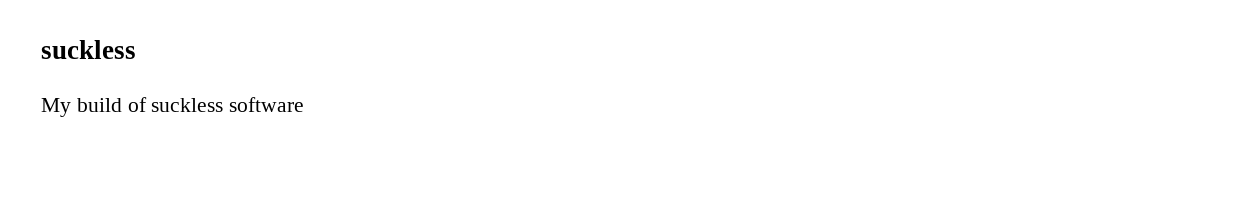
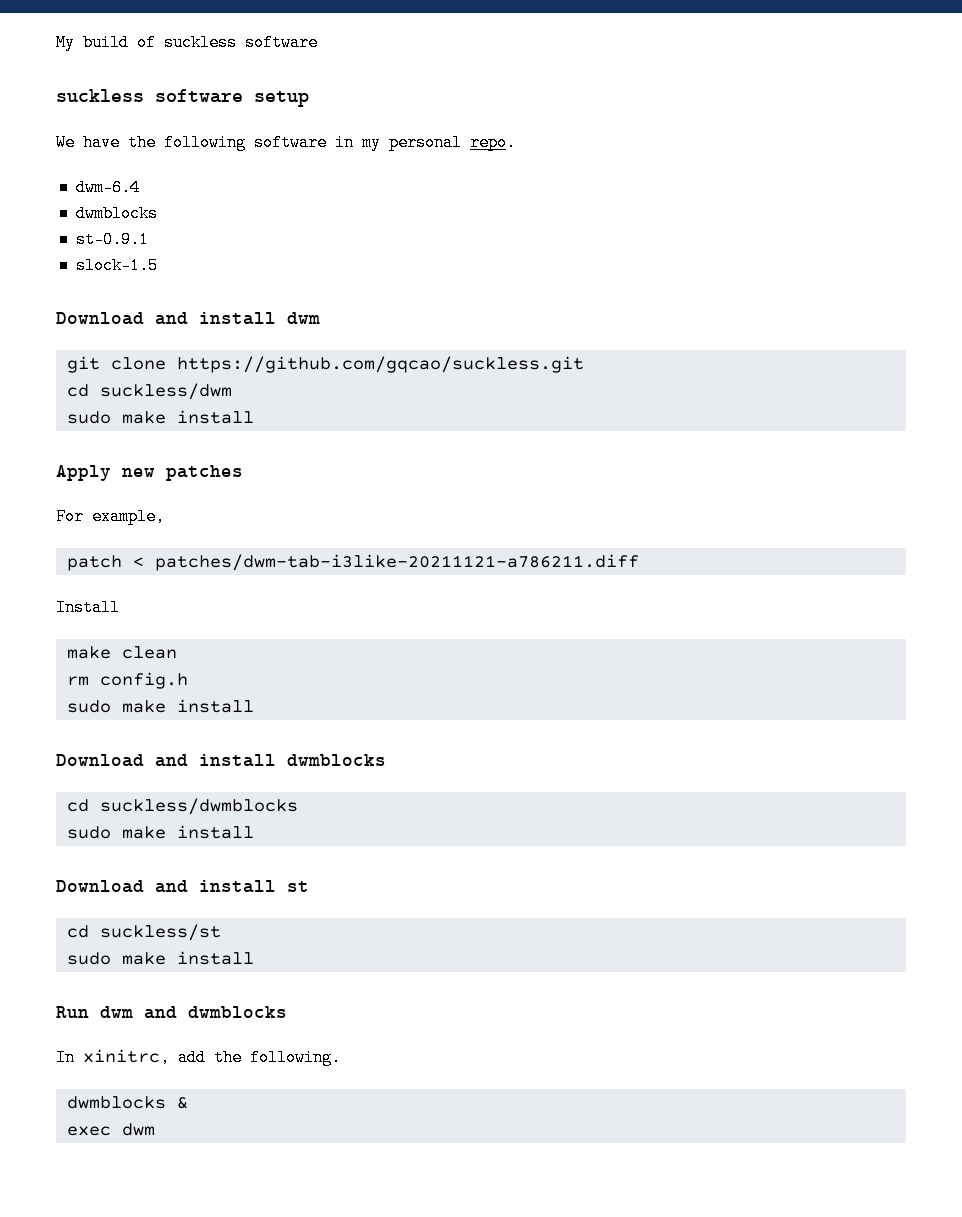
[41,40,136,59] suckless // -> (56, 42) none
(305, 104) none -> [56,89,309,107] [56,134,516,151] [75,179,140,196] [75,205,158,222] [75,231,149,248] [75,257,158,274] [56,312,320,325] [66,356,584,373] [66,383,232,400] [66,410,254,424] [56,465,243,481] [56,508,165,525] [66,554,639,571] [56,599,120,616] [66,646,177,659] [66,672,188,689] [66,699,254,713] [56,754,386,767] [66,798,298,815] [66,825,254,839] [56,880,309,893] [66,924,221,941] [66,951,254,965] [56,1006,287,1019] [56,1049,341,1066] [66,1096,188,1109] [66,1123,155,1136] // suckless software setup // We have the following software in my personal repo. // dwm-6.4 // dwmblocks // st-0.9.1 // slock-1.5 // Download and install dwm // git clone https://github.com/gqcao/suckless.git // cd suckless/dwm // sudo make install // Apply new patches // For example, // patch < patches/dwm-tab-i3like-20211121-a786211.diff // Install // make clean // rm config.h // sudo make install // Download and install dwmblocks // cd suckless/dwmblocks // sudo make install // Download and install st // cd suckless/st // sudo make install // Run dwm and dwmblocks // In xinitrc, add the following. // dwmblocks & // exec dwm

